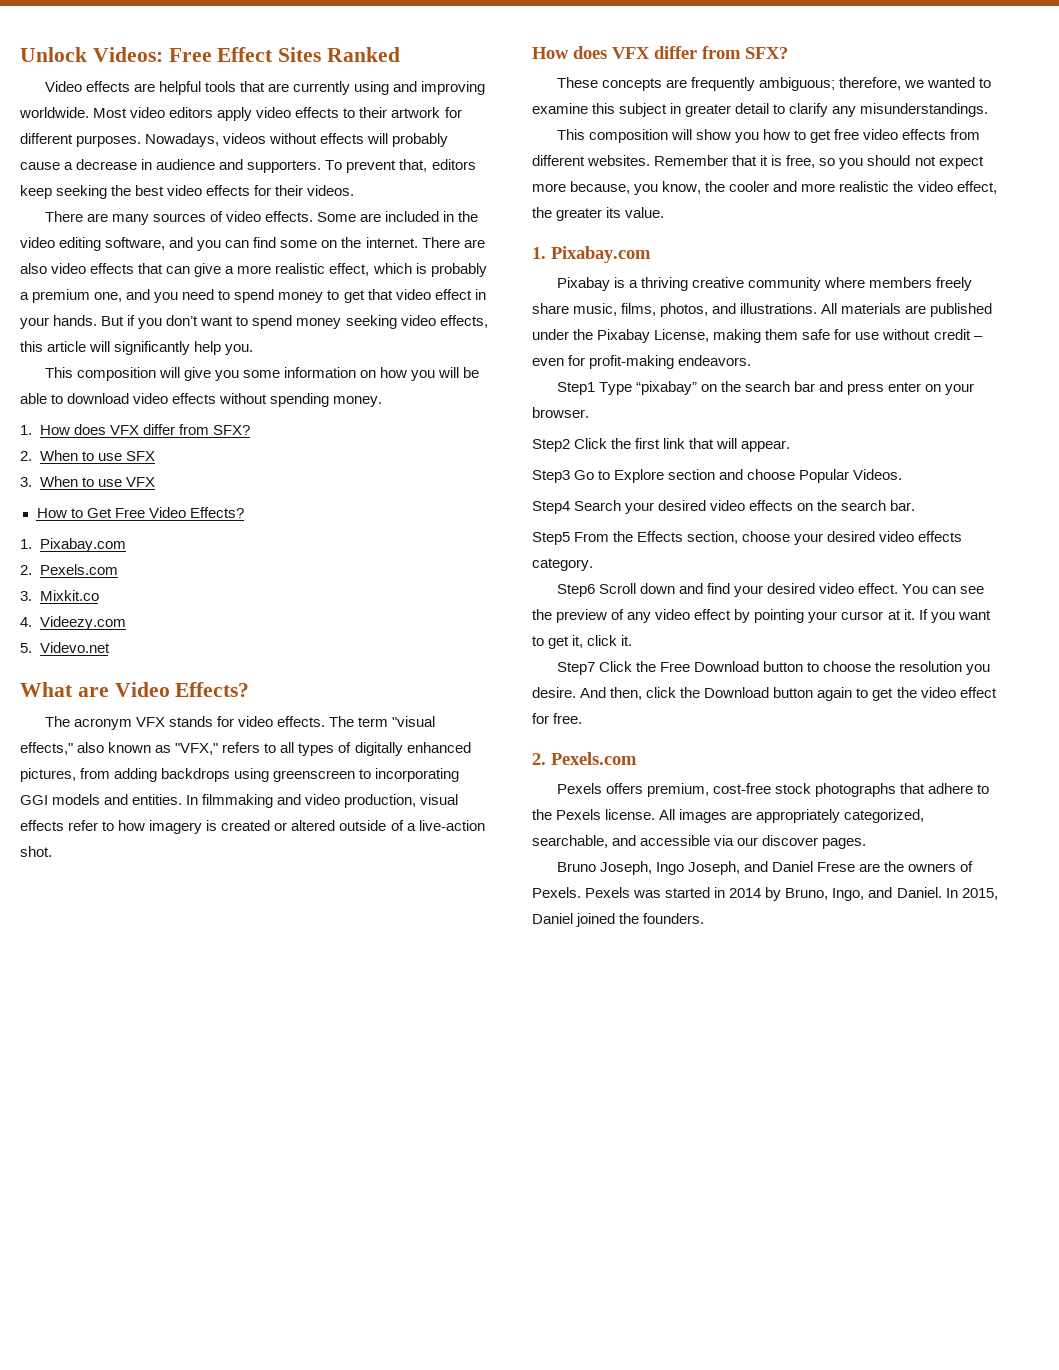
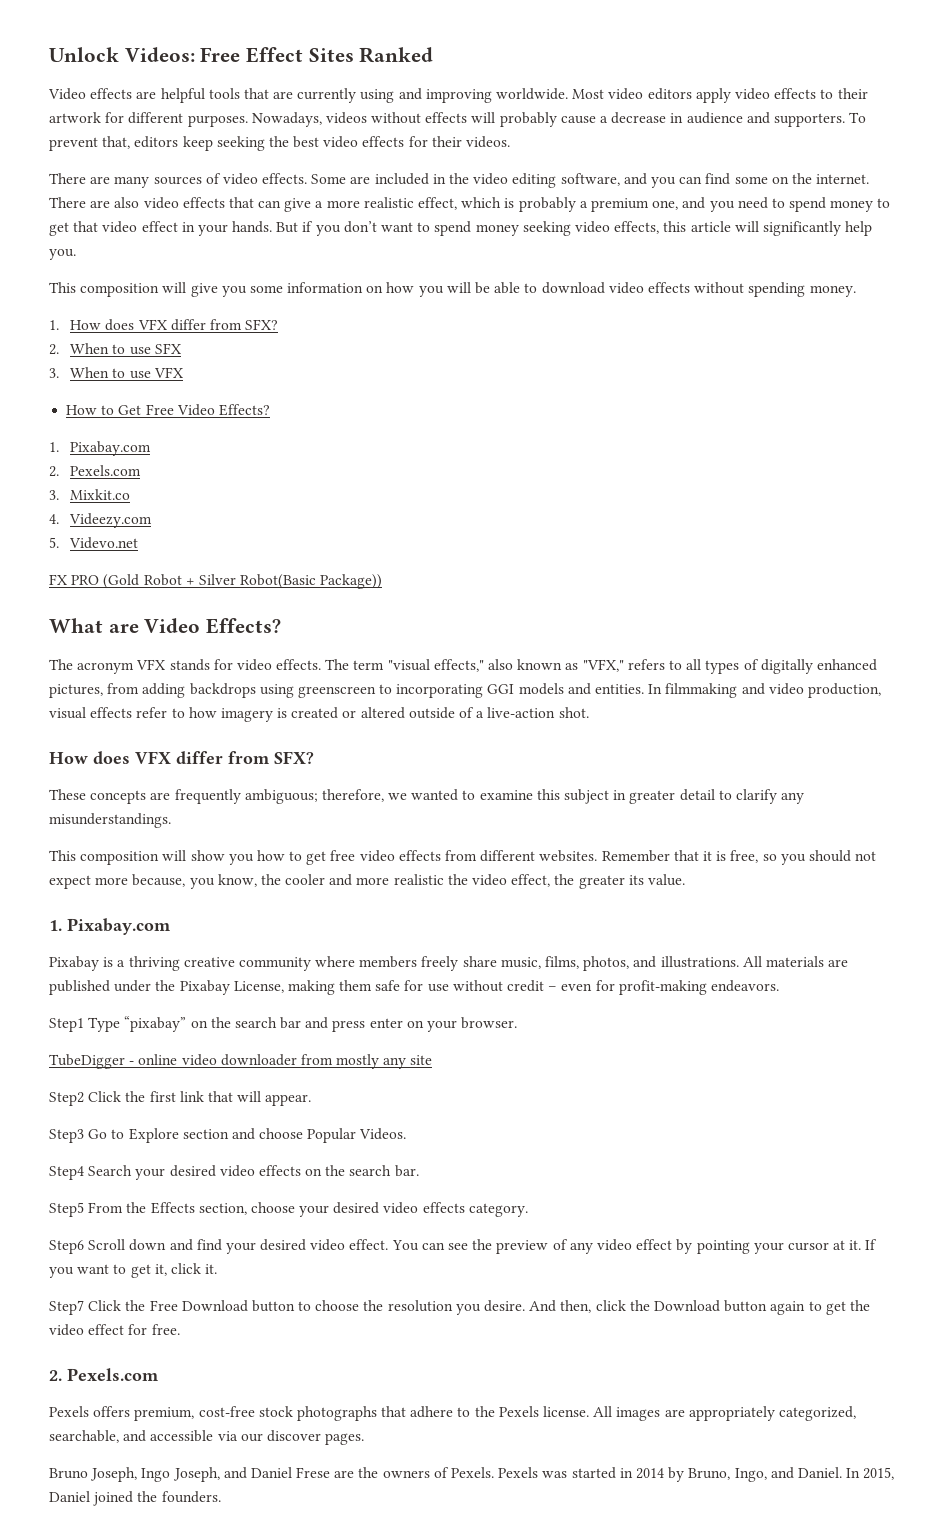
(110, 647) none -> [49,574,383,589] // FX PRO (Gold Robot + Silver Robot(Basic Package))
(589, 412) none -> [49,1054,433,1069] // TubeDigger - online video downloader from mostly any site

